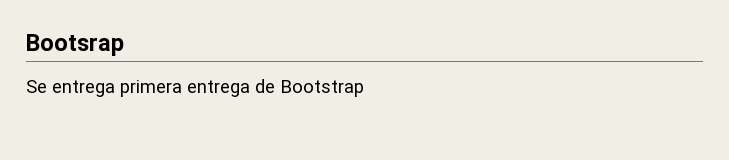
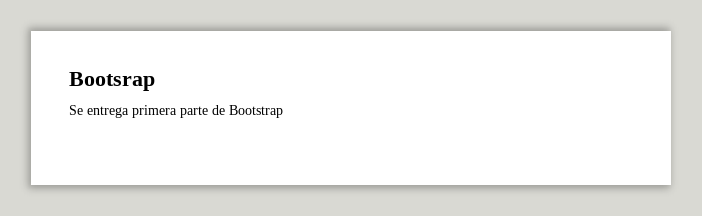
[187,80,250,97] entrega -> [180,106,208,118] parte

